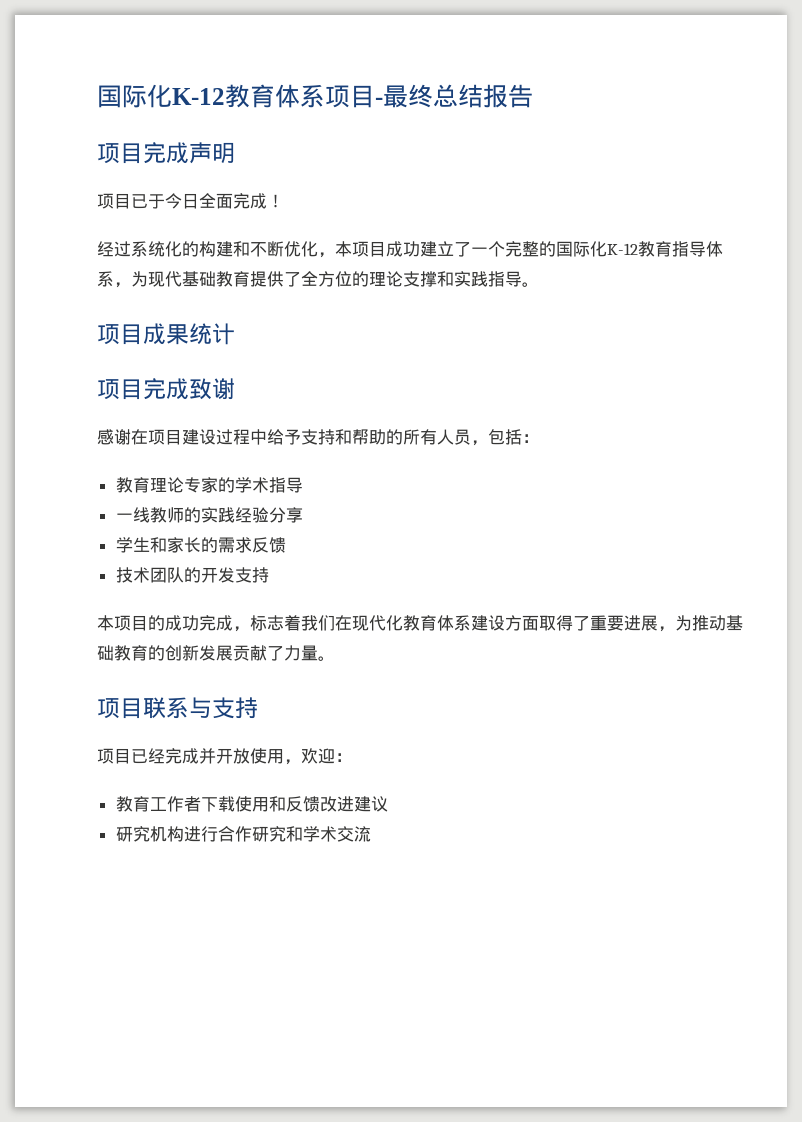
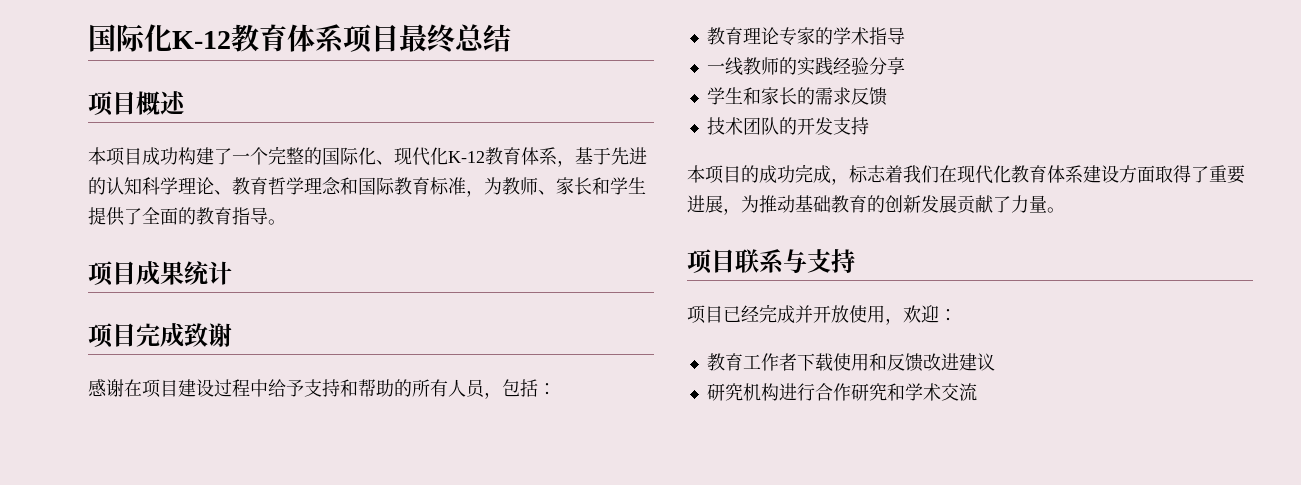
[375,97,383,105] - -> (399, 38) none
[483,84,533,108] [97,142,235,164] [97,193,284,209] [97,241,335,258] 报告 // 项目完成声明 // 项目已于今日全面完成！ // 经过系统化的构建和不断优化， -> [88,91,186,116] // 项目概述 //
[420,241,454,257] 建立 -> [178,147,214,165] 构建
[607,241,723,257] [97,271,488,288] K-12教育指导体系，为现代基础教育提供了全方位的理论支撑和实践 -> [376,147,647,167] [88,177,646,197] [88,207,232,226] 、现代化K-12教育体系，基于先进的认知科学理论、教育哲学理念和国际教育标准，为教师、家长和学生提供了全面的教育

